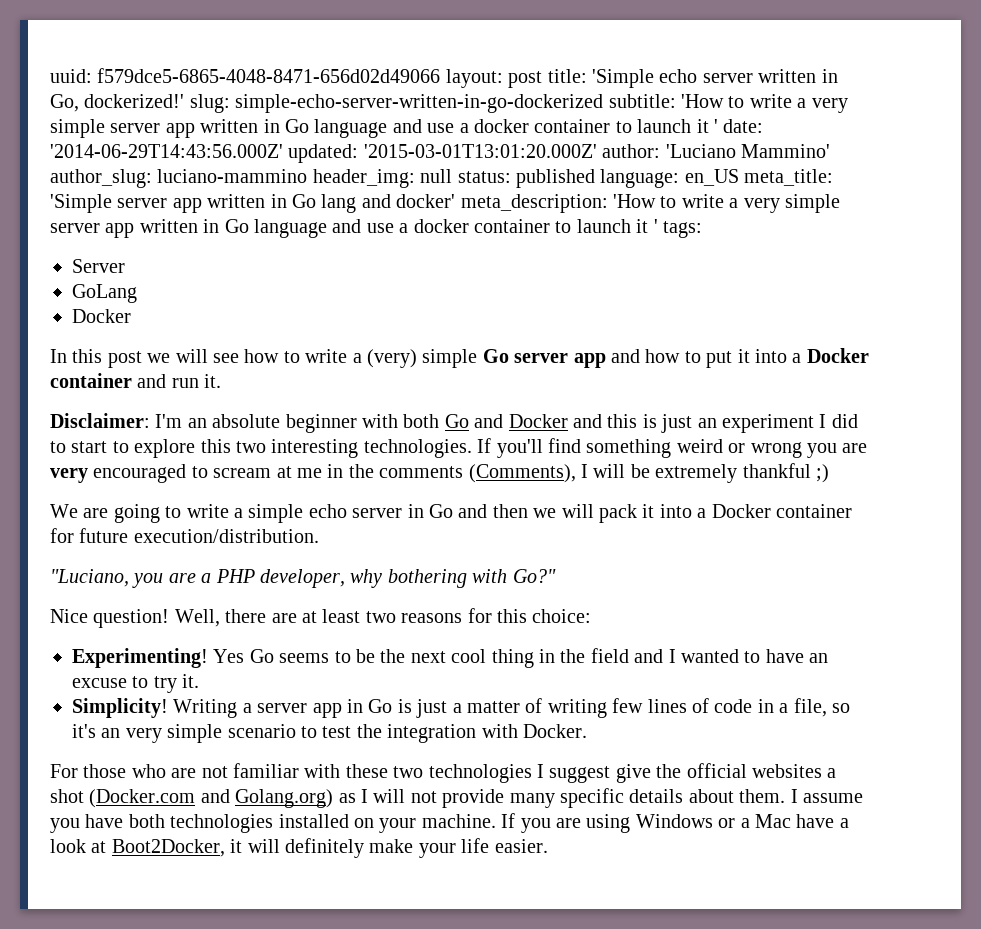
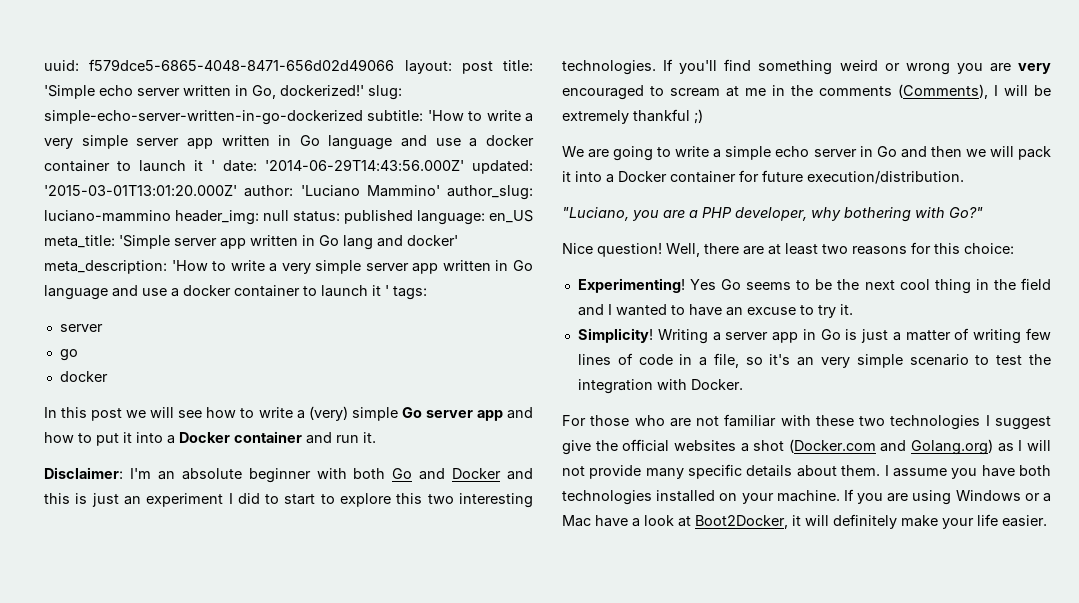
[72,259,125,273] [72,284,137,303] [72,309,131,323] Server // GoLang // Docker -> [59,324,103,332] [59,349,78,361] [59,371,108,382] server // go // docker

